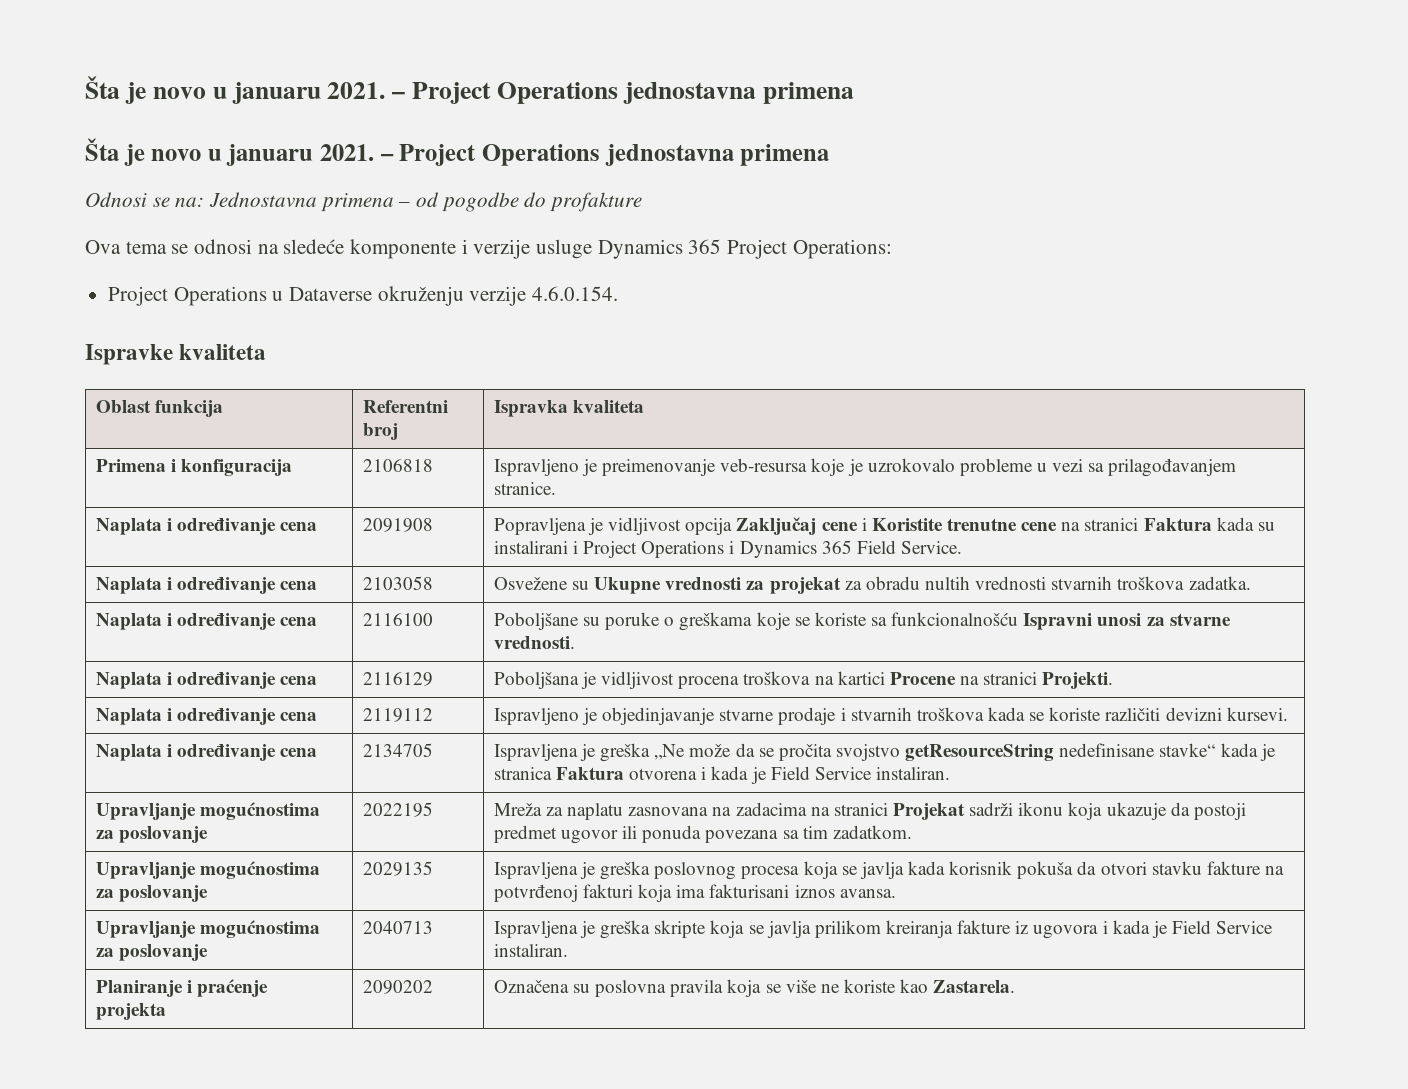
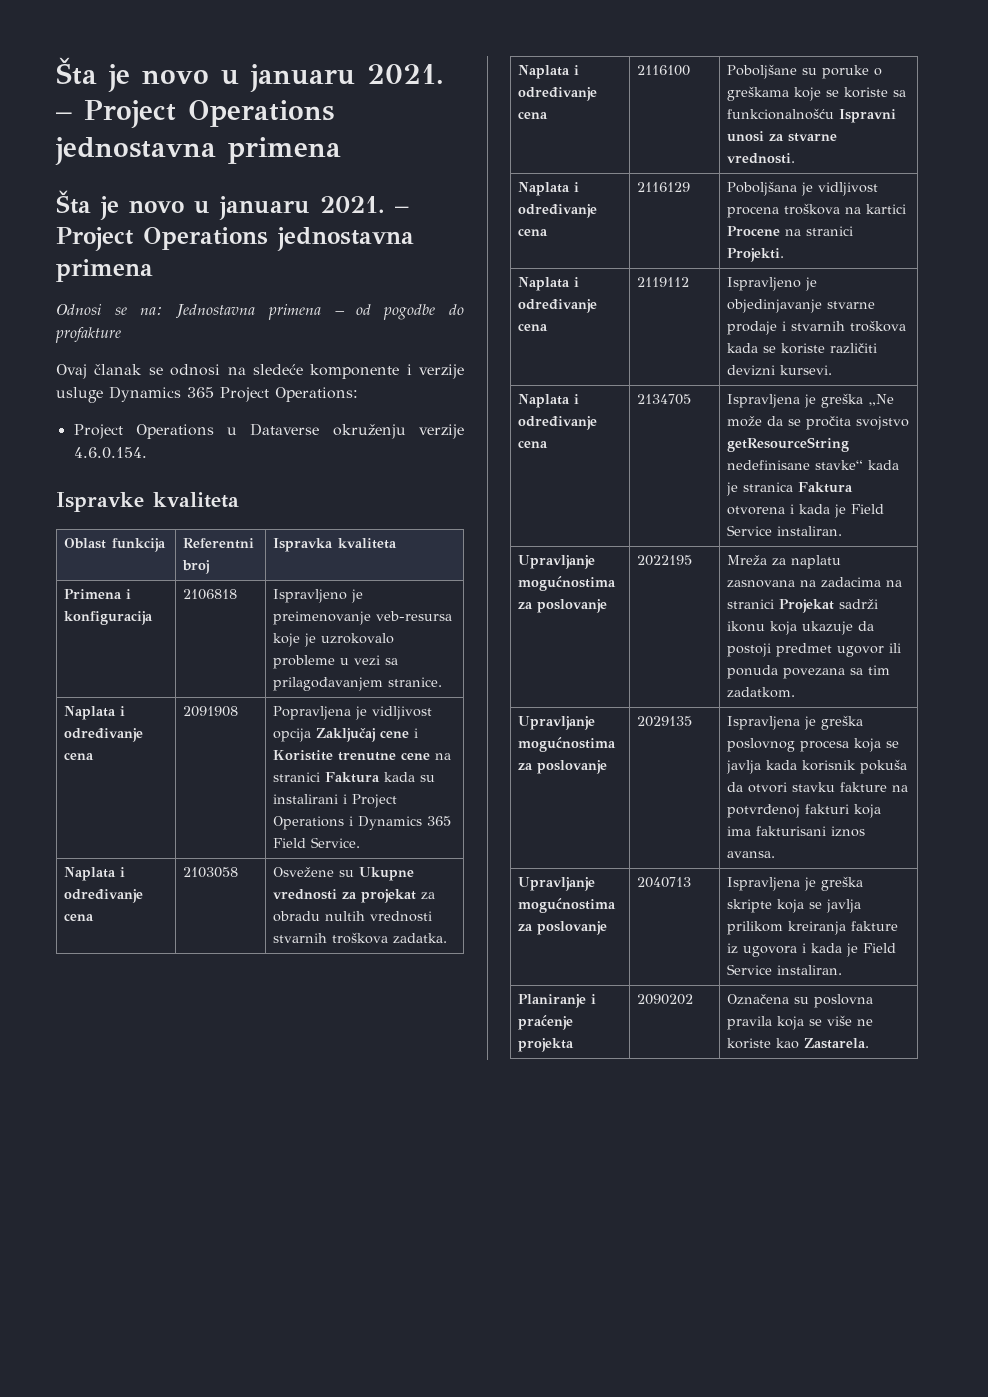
[85,240,167,254] Ova tema -> [56,364,143,379] Ovaj članak

